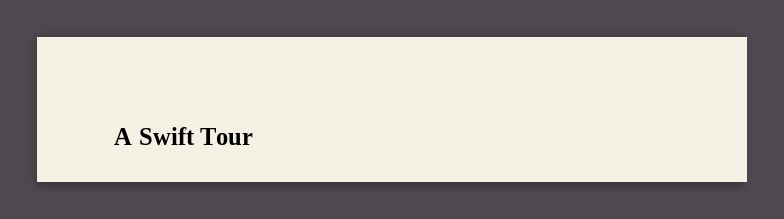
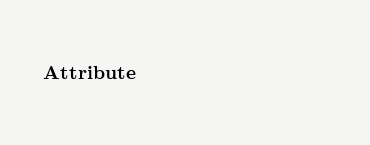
[114,127,254,145] A Swift Tour -> [43,66,136,79] Attribute

